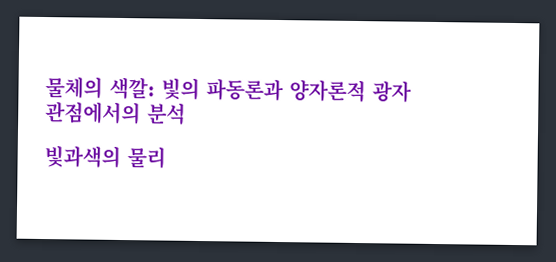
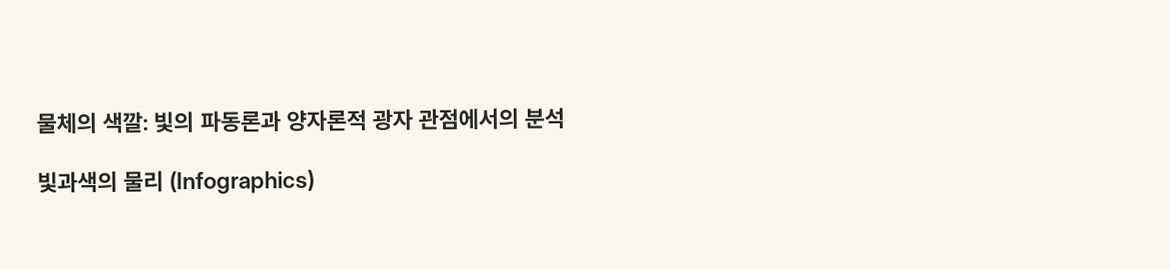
(166, 158) none -> [169,169,316,195] (Infographics)

